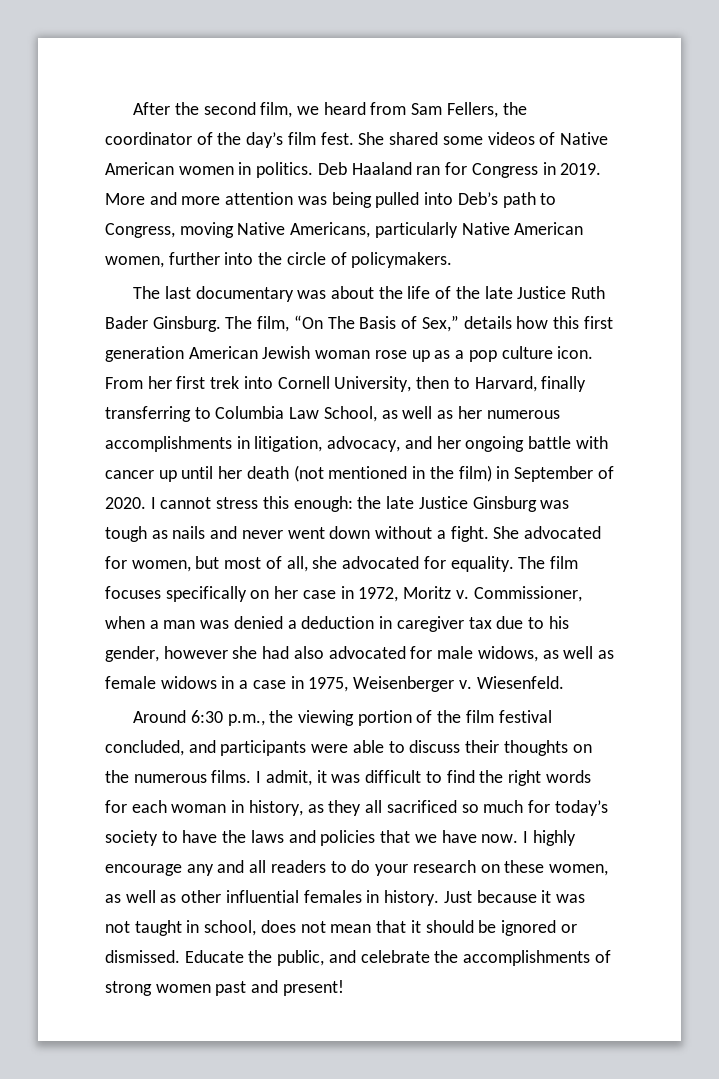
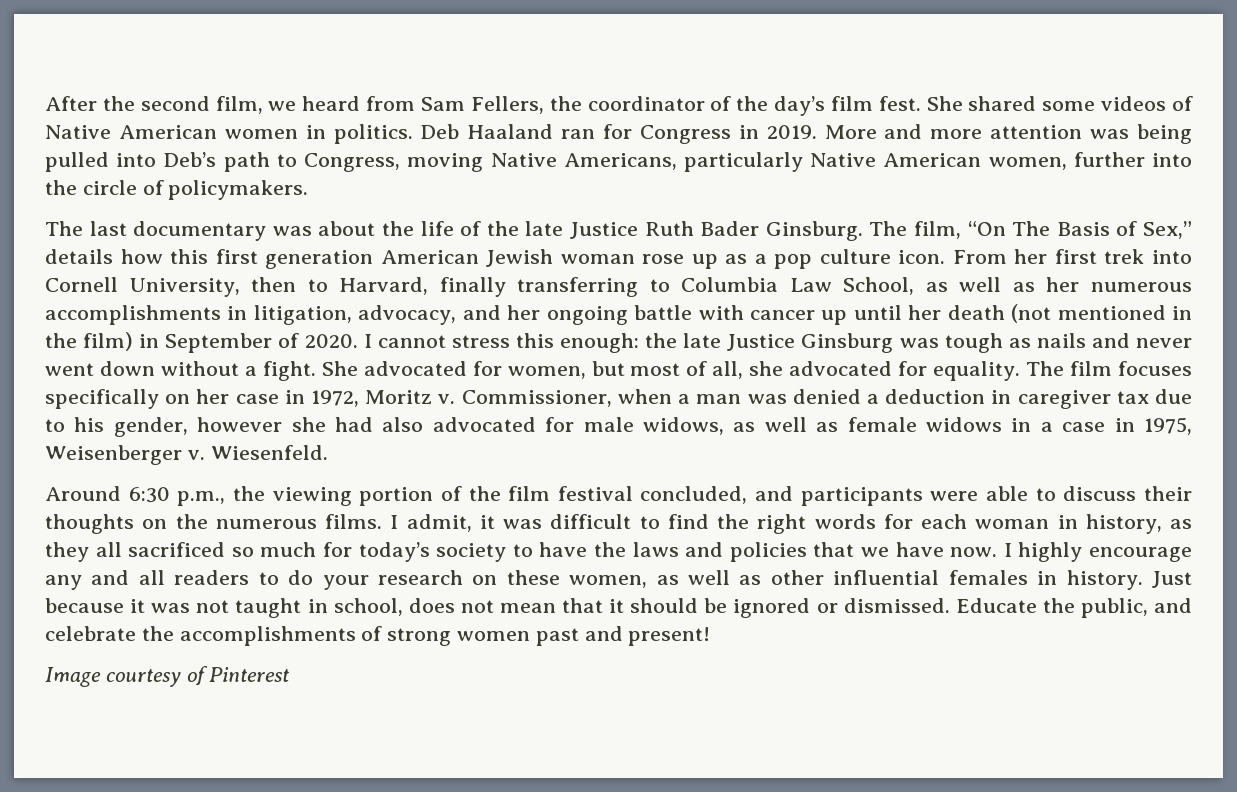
(344, 988) none -> [45,666,291,687] // Image courtesy of Pinterest

